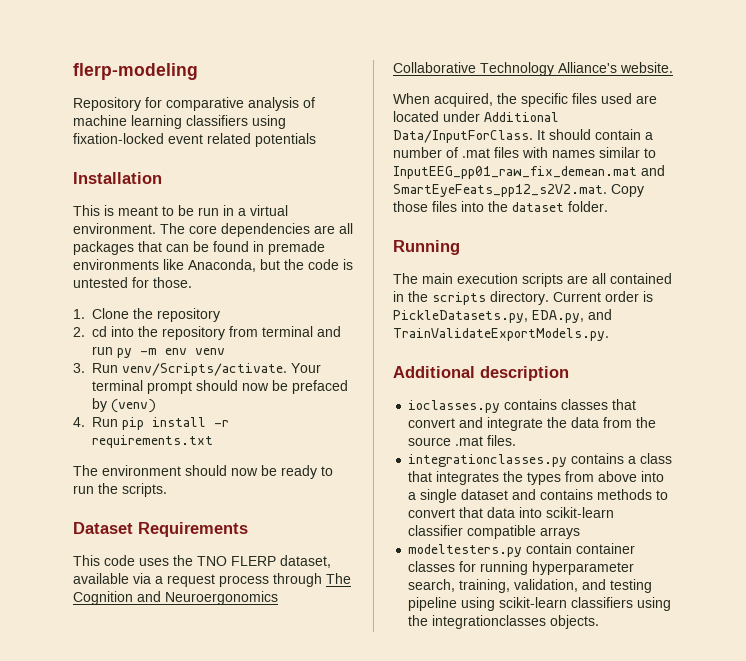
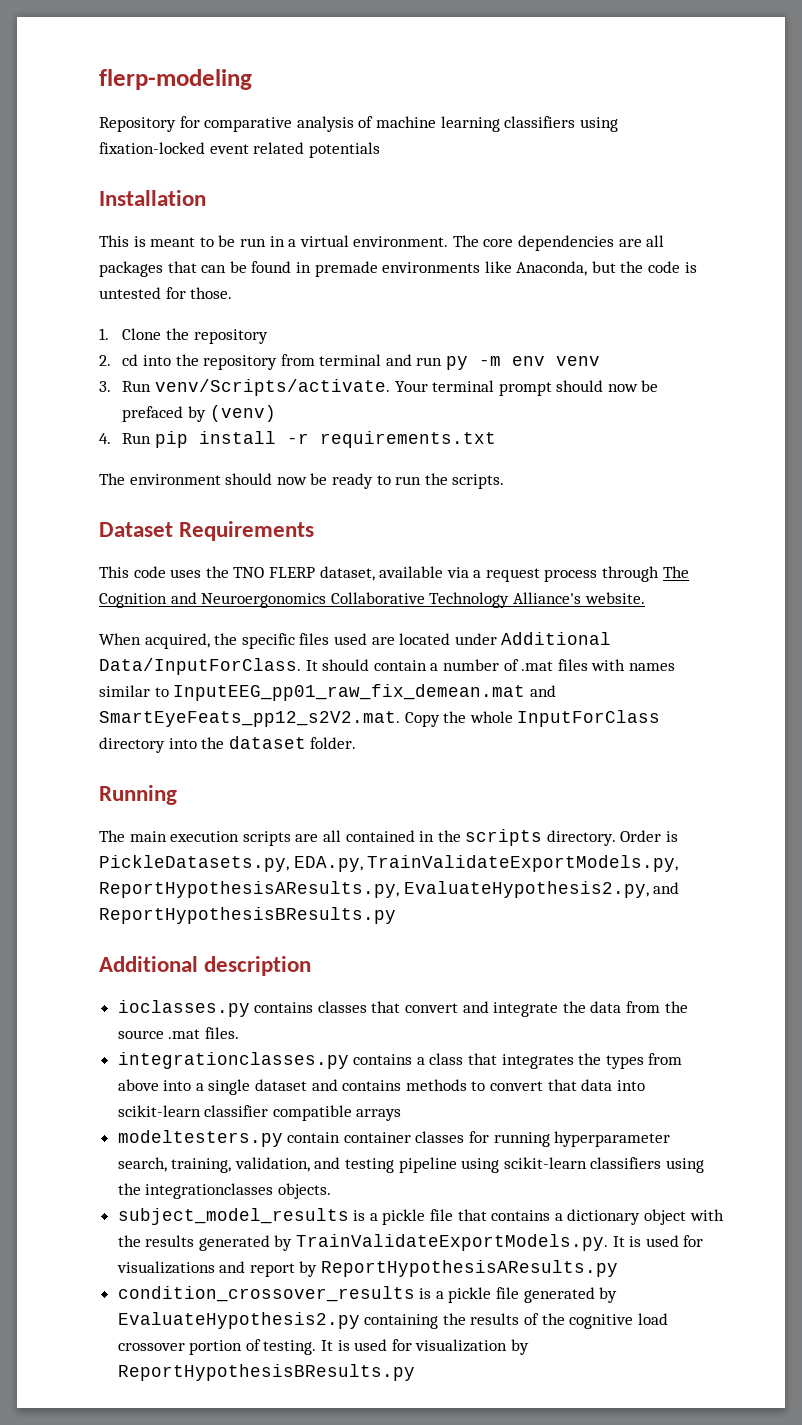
[393,201,457,212] those files -> [443,710,661,727] [99,737,165,753] the whole InputForClass directory
[553,291,639,302] Current order -> [620,830,662,842] Order
[588,309,612,320] [393,328,609,341] and TrainValidateExportModels.py. -> [367,855,679,872] [99,881,680,898] [99,907,396,924] TrainValidateExportModels.py, ReportHypothesisAResults.py, EvaluateHypothesis2.py, and ReportHypothesisBResults.py
(600, 622) none -> [117,1208,724,1225] [117,1234,704,1251] [116,1260,619,1277] [117,1286,618,1303] [117,1312,668,1329] [117,1339,530,1355] [117,1364,415,1381] // subject_model_results is a pickle file that contains a dictionary object with the results generated by TrainValidateExportModels.py. It is used for visualizations and report by ReportHypothesisAResults.py // condition_crossover_results is a pickle file generated by EvaluateHypothesis2.py containing the results of the cognitive load crossover portion of testing. It is used for visualization by ReportHypothesisBResults.py

